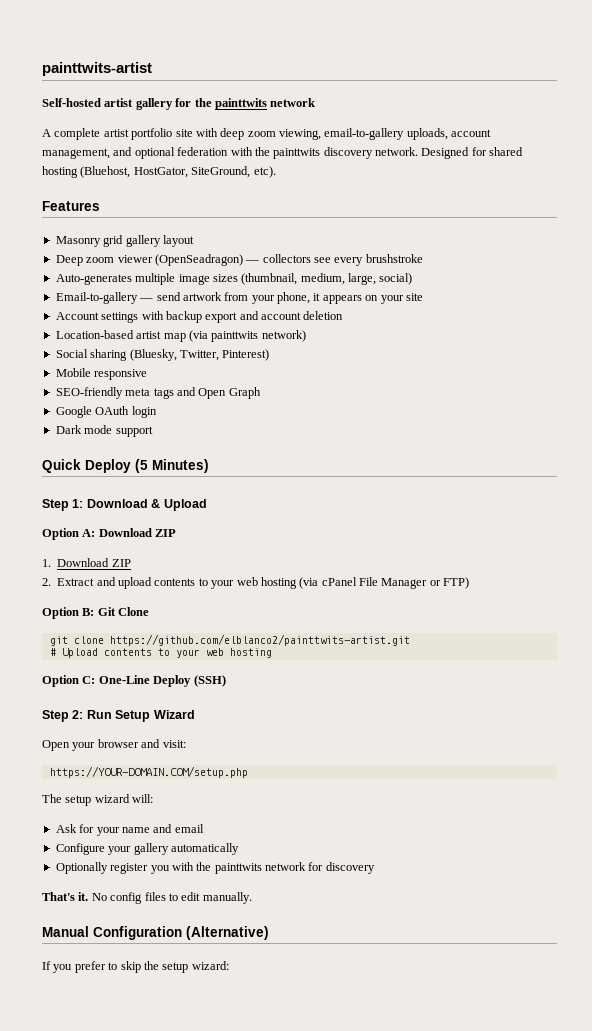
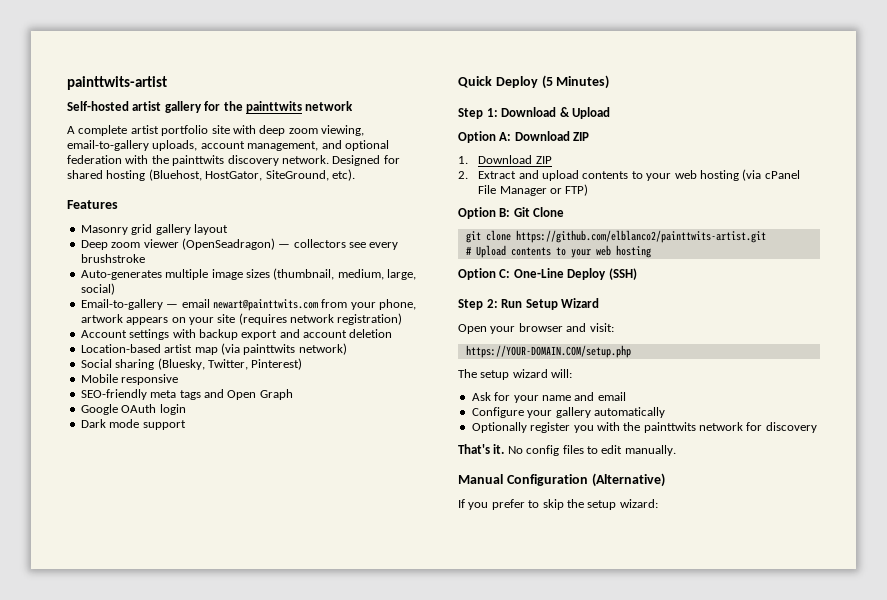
[156,292,222,301] send artwork -> [181,299,318,311] email newart@painttwits.com
[313,293,321,301] it -> [80,314,123,323] artwork
(423, 297) none -> [238,313,403,325] (requires network registration)

